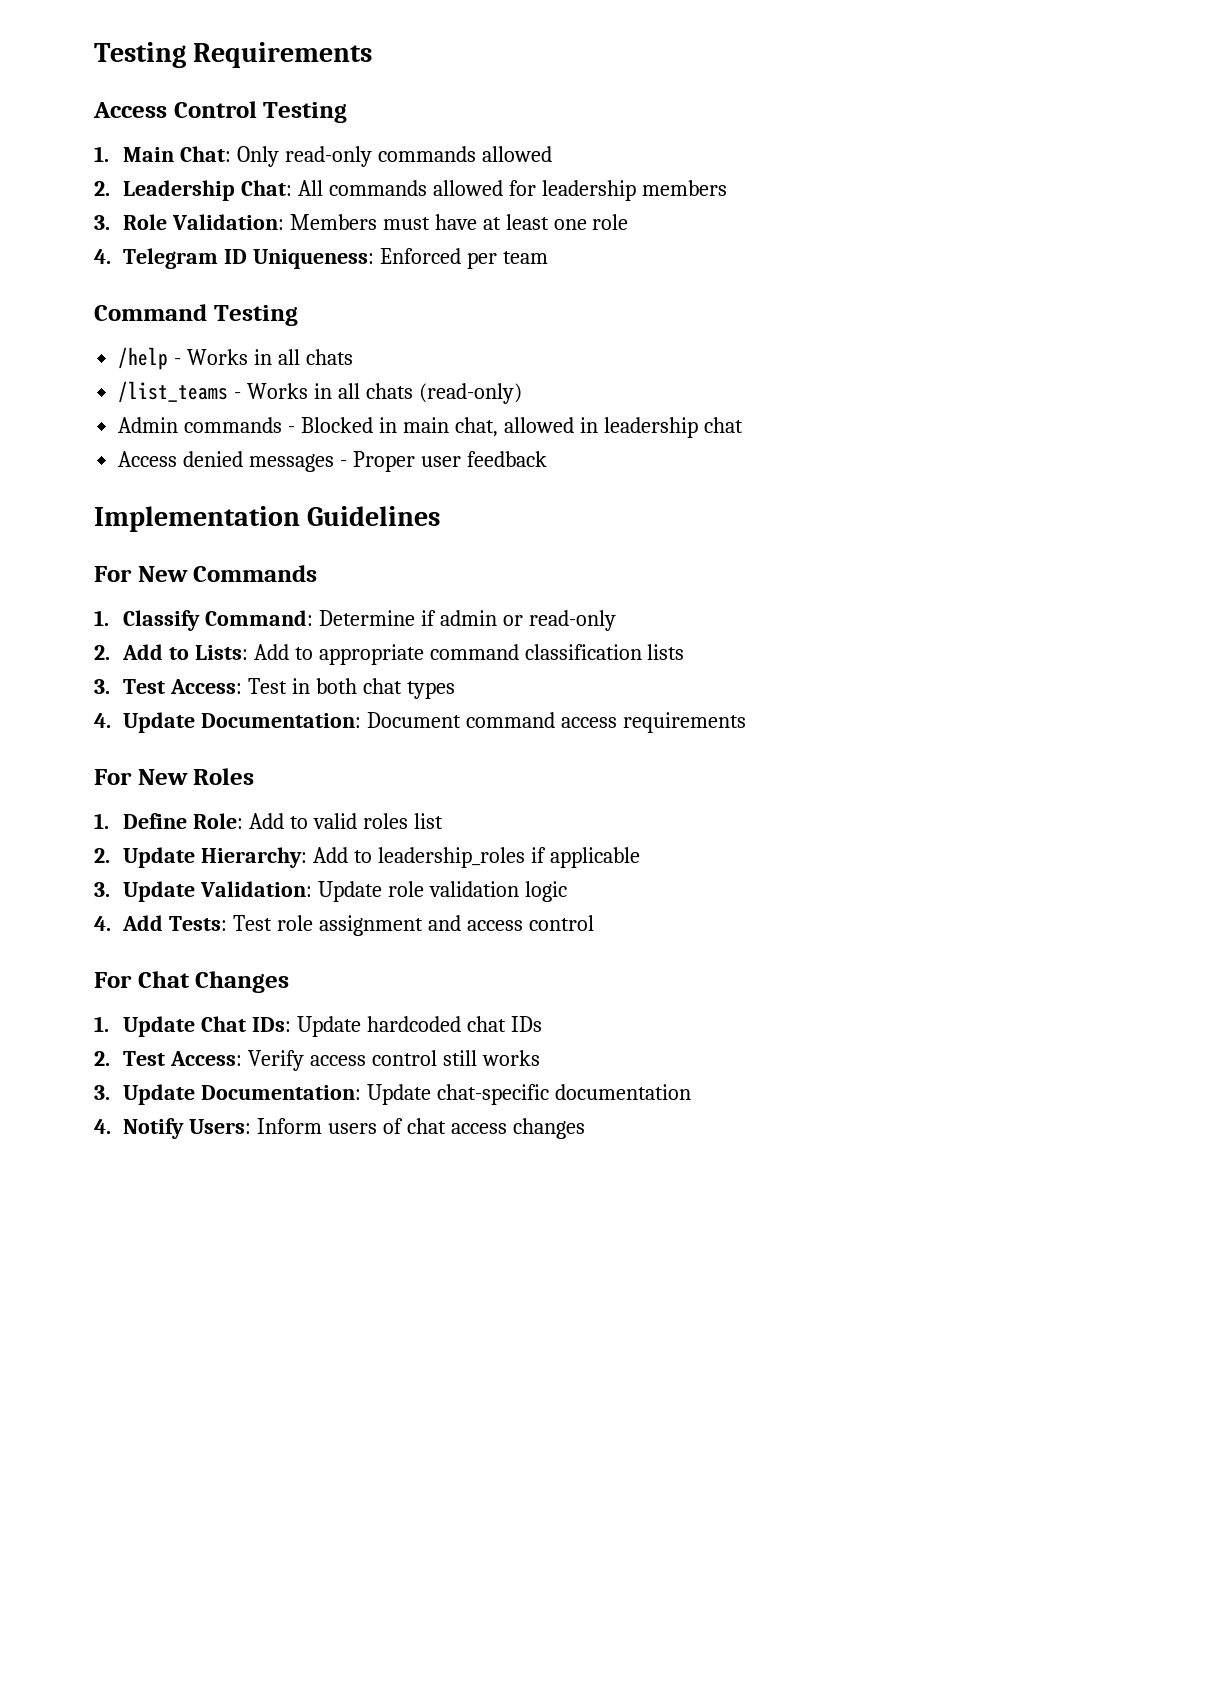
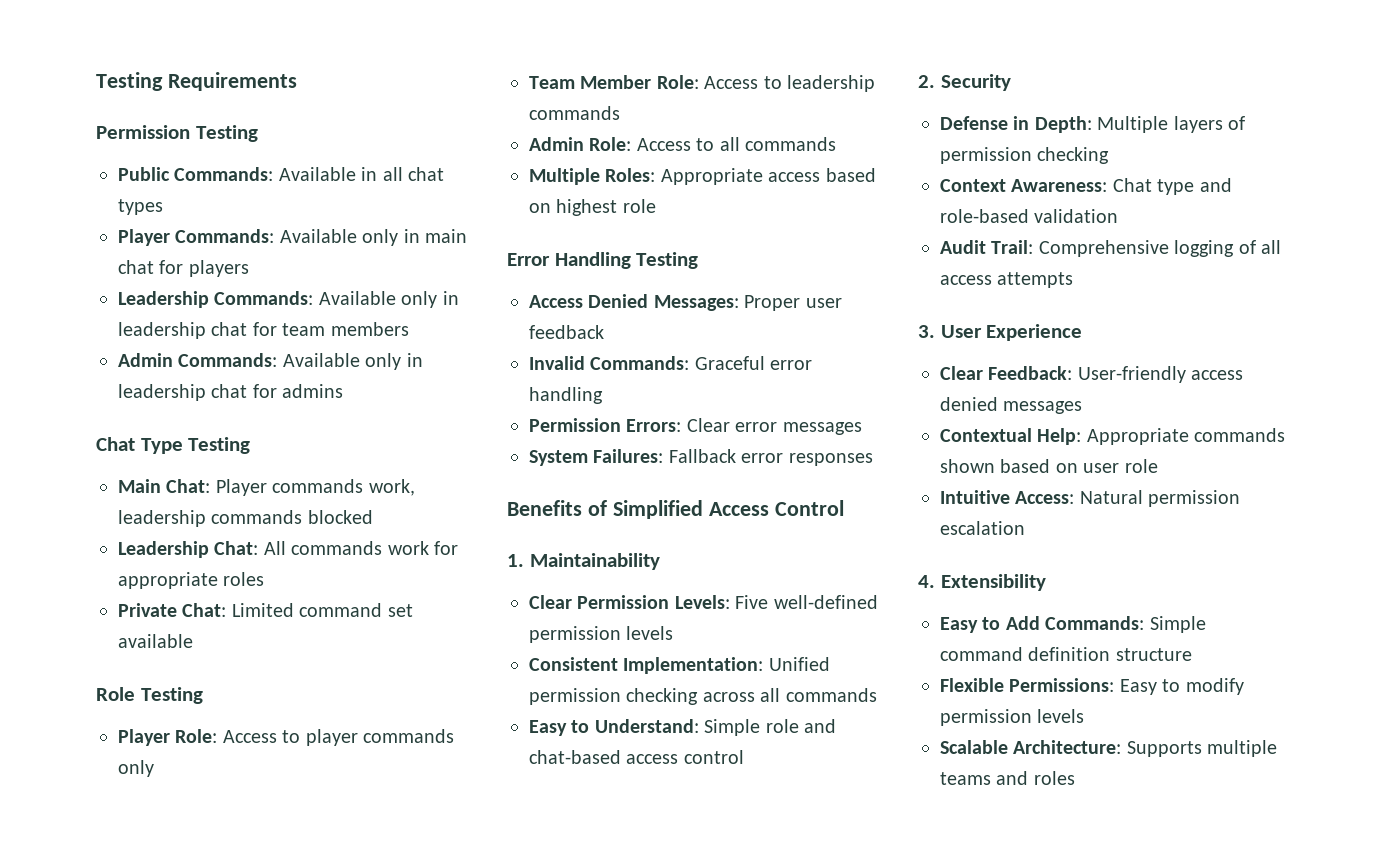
[93,101,348,123] [94,146,552,167] [94,180,727,201] [94,214,629,230] [94,248,548,269] [94,304,298,326] [118,347,353,370] [118,381,522,404] [118,417,743,438] [118,451,547,472] [94,506,441,532] [94,565,318,582] [94,610,616,631] [94,644,685,665] [94,678,455,699] [94,712,746,733] [94,768,255,785] [94,813,443,829] [94,847,640,868] [94,881,567,902] [94,915,594,936] [94,971,290,993] [94,1016,542,1037] [94,1050,540,1071] [94,1084,691,1105] [94,1118,585,1139] Access Control Testing // 1. Main Chat: Only read-only commands allowed // 2. Leadership Chat: All commands allowed for leadership members // 3. Role Validation: Members must have at least one role // 4. Telegram ID Uniqueness: Enforced per team // Command Testing // /help - Works in all chats // /list_teams - Works in all chats (read-only) // Admin commands - Blocked in main chat, allowed in leadership chat // Access denied messages - Proper user feedback // Implementation Guidelines // For New Commands // 1. Classify Command: Determine if admin or read-only // 2. Add to Lists: Add to appropriate command classification lists // 3. Test Access: Test in both chat types // 4. Update Documentation: Document command access requirements // For New Roles // 1. Define Role: Add to valid roles list // 2. Update Hierarchy: Add to leadership_roles if applicable // 3. Update Validation: Update role validation logic // 4. Add Tests: Test role assignment and access control // For Chat Changes // 1. Update Chat IDs: Update hardcoded chat IDs // 2. Test Access: Verify access control still works // 3. Update Documentation: Update chat-specific documentation // 4. Notify Users: Inform users of chat access changes -> [96,125,258,142] [118,167,444,181] [118,199,163,215] [118,229,467,246] [118,260,249,277] [118,291,459,308] [118,322,409,339] [118,353,423,370] [118,384,344,401] [96,437,251,454] [118,479,415,496] [118,510,373,527] [118,541,458,558] [118,572,265,589] [118,603,413,617] [118,634,193,648] [96,687,203,704] [118,729,454,746] [118,760,154,777] [529,75,875,92] [529,106,620,120] [529,137,836,151] [529,168,876,185] [529,199,656,216] [507,252,699,269] [529,294,842,311] [529,325,604,339] [529,356,813,370] [529,387,603,404] [529,418,862,435] [529,449,873,466] [507,500,844,519] [507,553,660,570] [529,595,878,609] [529,626,674,643] [529,657,830,674] [529,688,877,705] [529,719,836,736] [529,750,744,764] [918,74,1011,91] [940,116,1245,133] [940,147,1110,164] [940,178,1232,195] [940,209,1119,223] [940,240,1281,257] [940,272,1074,288] [918,324,1083,341] [940,366,1244,383] [940,397,1083,414] [940,428,1286,445] [940,459,1158,473] [940,490,1241,507] [940,521,1025,535] [918,574,1046,591] [940,616,1206,633] [940,647,1192,661] [940,678,1244,695] [940,709,1085,726] [940,740,1278,757] [940,771,1075,785] Permission Testing // Public Commands: Available in all chat types // Player Commands: Available only in main chat for players // Leadership Commands: Available only in leadership chat for team members // Admin Commands: Available only in leadership chat for admins // Chat Type Testing // Main Chat: Player commands work, leadership commands blocked // Leadership Chat: All commands work for appropriate roles // Private Chat: Limited command set available // Role Testing // Player Role: Access to player commands only // Team Member Role: Access to leadership commands // Admin Role: Access to all commands // Multiple Roles: Appropriate access based on highest role // Error Handling Testing // Access Denied Messages: Proper user feedback // Invalid Commands: Graceful error handling // Permission Errors: Clear error messages // System Failures: Fallback error responses // Benefits of Simplified Access Control // 1. Maintainability // Clear Permission Levels: Five well-defined permission levels // Consistent Implementation: Unified permission checking across all commands // Easy to Understand: Simple role and chat-based access control // 2. Security // Defense in Depth: Multiple layers of permission checking // Context Awareness: Chat type and role-based validation // Audit Trail: Comprehensive logging of all access attempts // 3. User Experience // Clear Feedback: User-friendly access denied messages // Contextual Help: Appropriate commands shown based on user role // Intuitive Access: Natural permission escalation // 4. Extensibility // Easy to Add Commands: Simple command definition structure // Flexible Permissions: Easy to modify permission levels // Scalable Architecture: Supports multiple teams and roles

